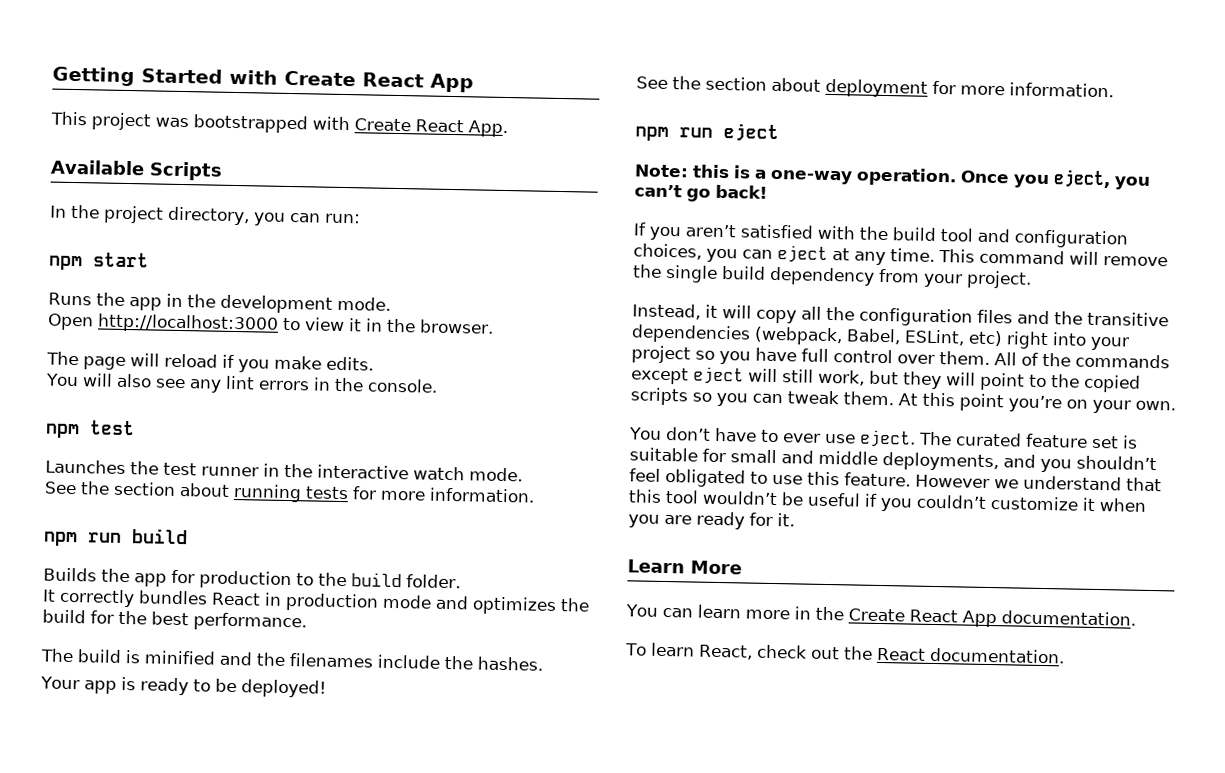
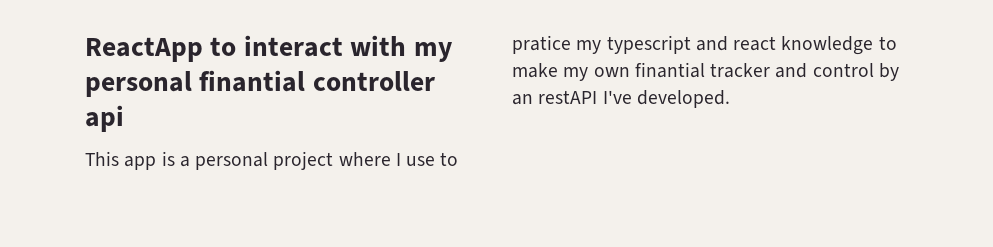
[52,66,474,93] [50,111,508,138] [50,159,223,181] [50,204,361,226] [49,252,149,271] [48,292,391,314] [47,313,494,334] [46,351,374,373] [45,373,438,393] [45,420,135,439] [45,459,523,482] [44,481,535,503] [43,528,188,547] [43,567,461,590] [42,588,590,615] [42,609,307,632] [40,648,543,671] [40,676,327,698] [636,76,1114,98] [635,123,779,143] [634,164,1150,190] [634,184,768,202] [633,222,1128,249] [633,243,1168,267] [633,264,1032,289] [632,303,1169,327] [631,324,1129,351] [631,345,1170,369] [631,366,1141,393] [630,387,1176,414] [629,426,1138,449] [629,447,1157,473] [629,468,1162,492] [628,489,1147,512] [628,511,795,530] [627,559,742,575] [625,604,1136,628] [625,642,1065,664] Getting Started with Create React App // This project was bootstrapped with Create React App. // Available Scripts // In the project directory, you can run: // npm start // Runs the app in the development mode. // Open http://localhost:3000 to view it in the browser. // The page will reload if you make edits. // You will also see any lint errors in the console. // npm test // Launches the test runner in the interactive watch mode. // See the section about running tests for more information. // npm run build // Builds the app for production to the build folder. // It correctly bundles React in production mode and optimizes the build for the best performance. // The build is minified and the filenames include the hashes. // Your app is ready to be deployed! // See the section about deployment for more information. // npm run eject // Note: this is a one-way operation. Once you eject, you can’t go back! // If you aren’t satisfied with the build tool and configuration choices, you can eject at any time. This command will remove the single build dependency from your project. // Instead, it will copy all the configuration files and the transitive dependencies (webpack, Babel, ESLint, etc) right into your project so you have full control over them. All of the commands except eject will still work, but they will point to the copied scripts so you can tweak them. At this point you’re on your own. // You don’t have to ever use eject. The curated feature set is suitable for small and middle deployments, and you shouldn’t feel obligated to use this feature. However we understand that this tool wouldn’t be useful if you couldn’t customize it when you are ready for it. // Learn More // You can learn more in the Create React App documentation. // To learn React, check out the React documentation. -> [85,35,452,62] [85,70,435,97] [85,105,124,132] [85,151,459,170] [512,35,897,55] [512,62,899,81] [512,90,730,108] ReactApp to interact with my personal finantial controller api // This app is a personal project where I use to pratice my typescript and react knowledge to make my own finantial tracker and control by an restAPI I've developed.

